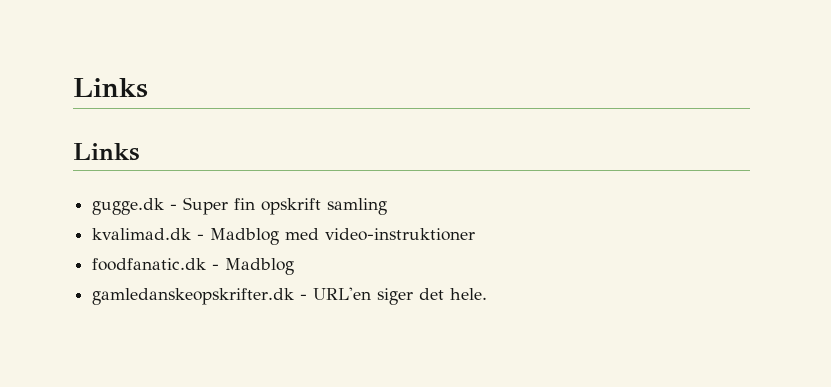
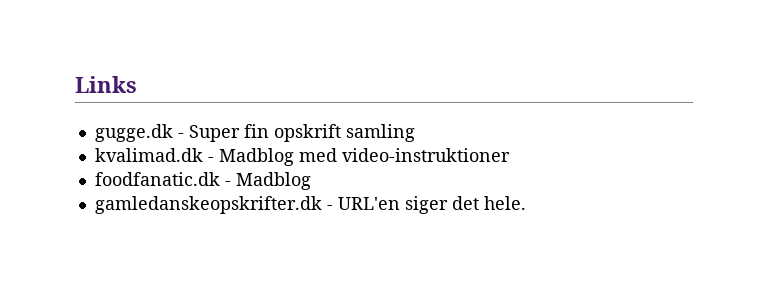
[73,78,148,98] [73,143,140,161] Links // Links -> [75,76,137,93] Links

